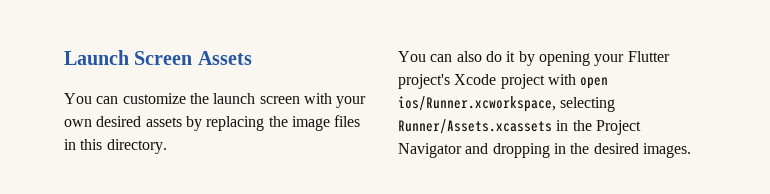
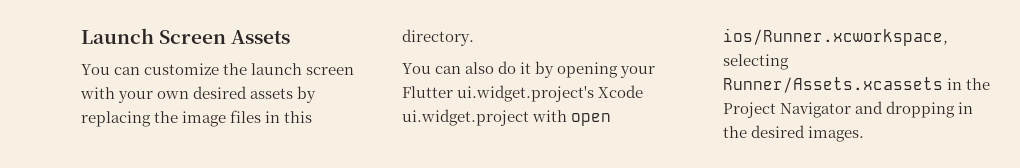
[398,74,545,89] project's Xcode project -> [457,85,644,102] [402,109,529,126] ui.widget.project's Xcode ui.widget.project

